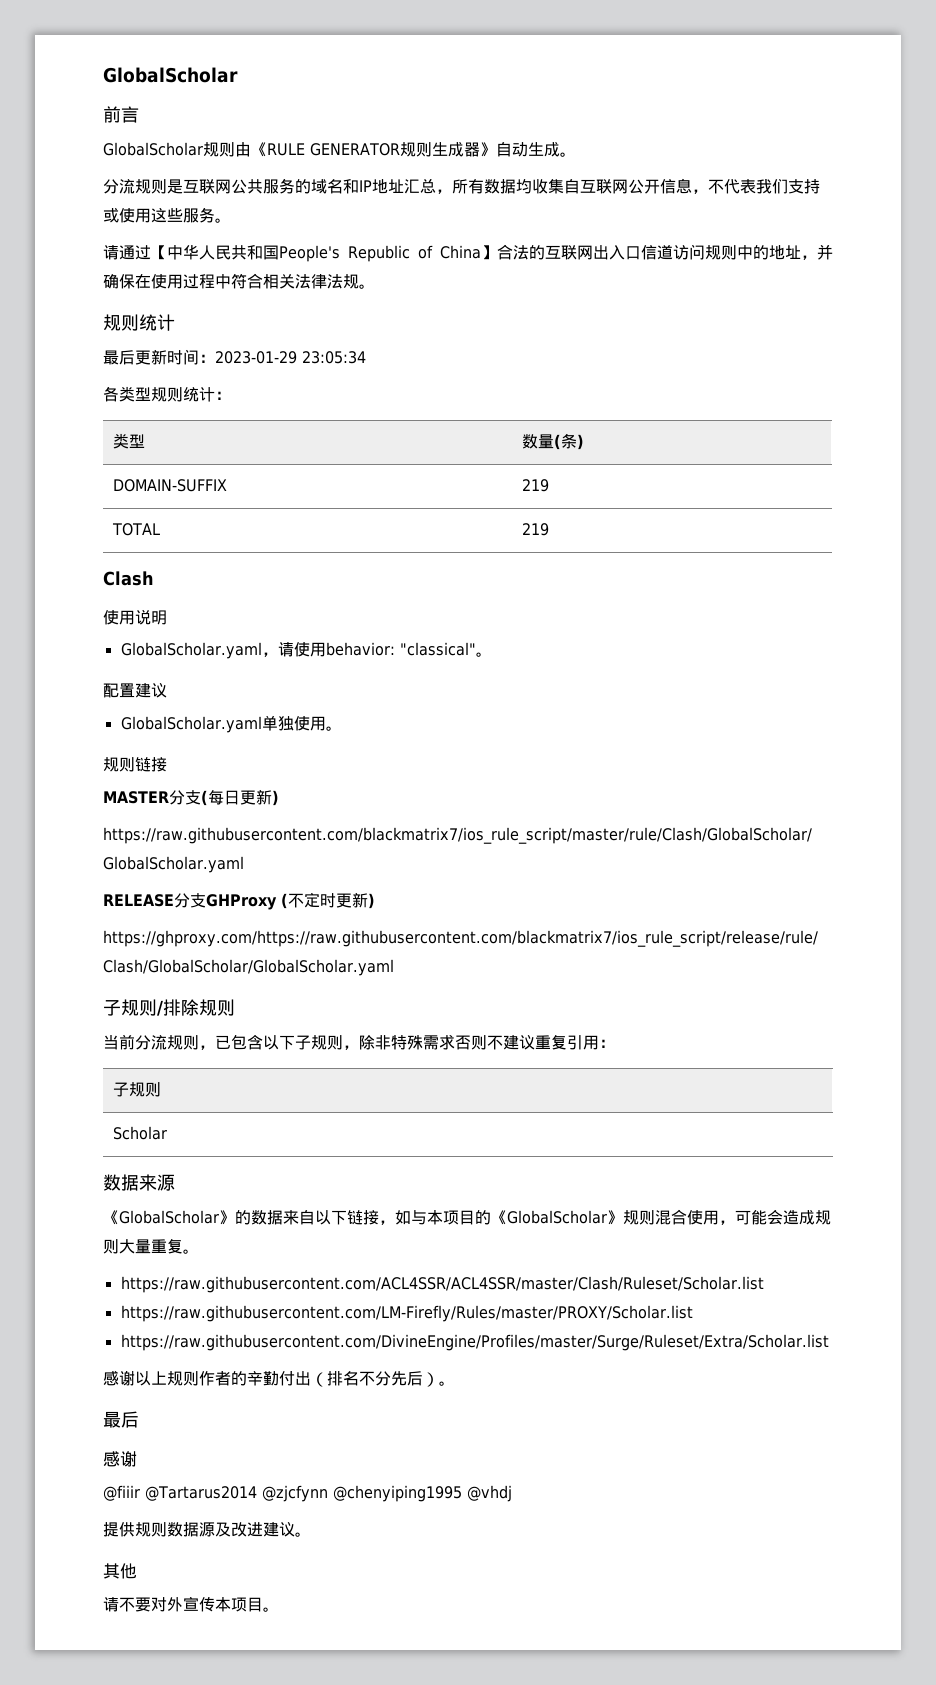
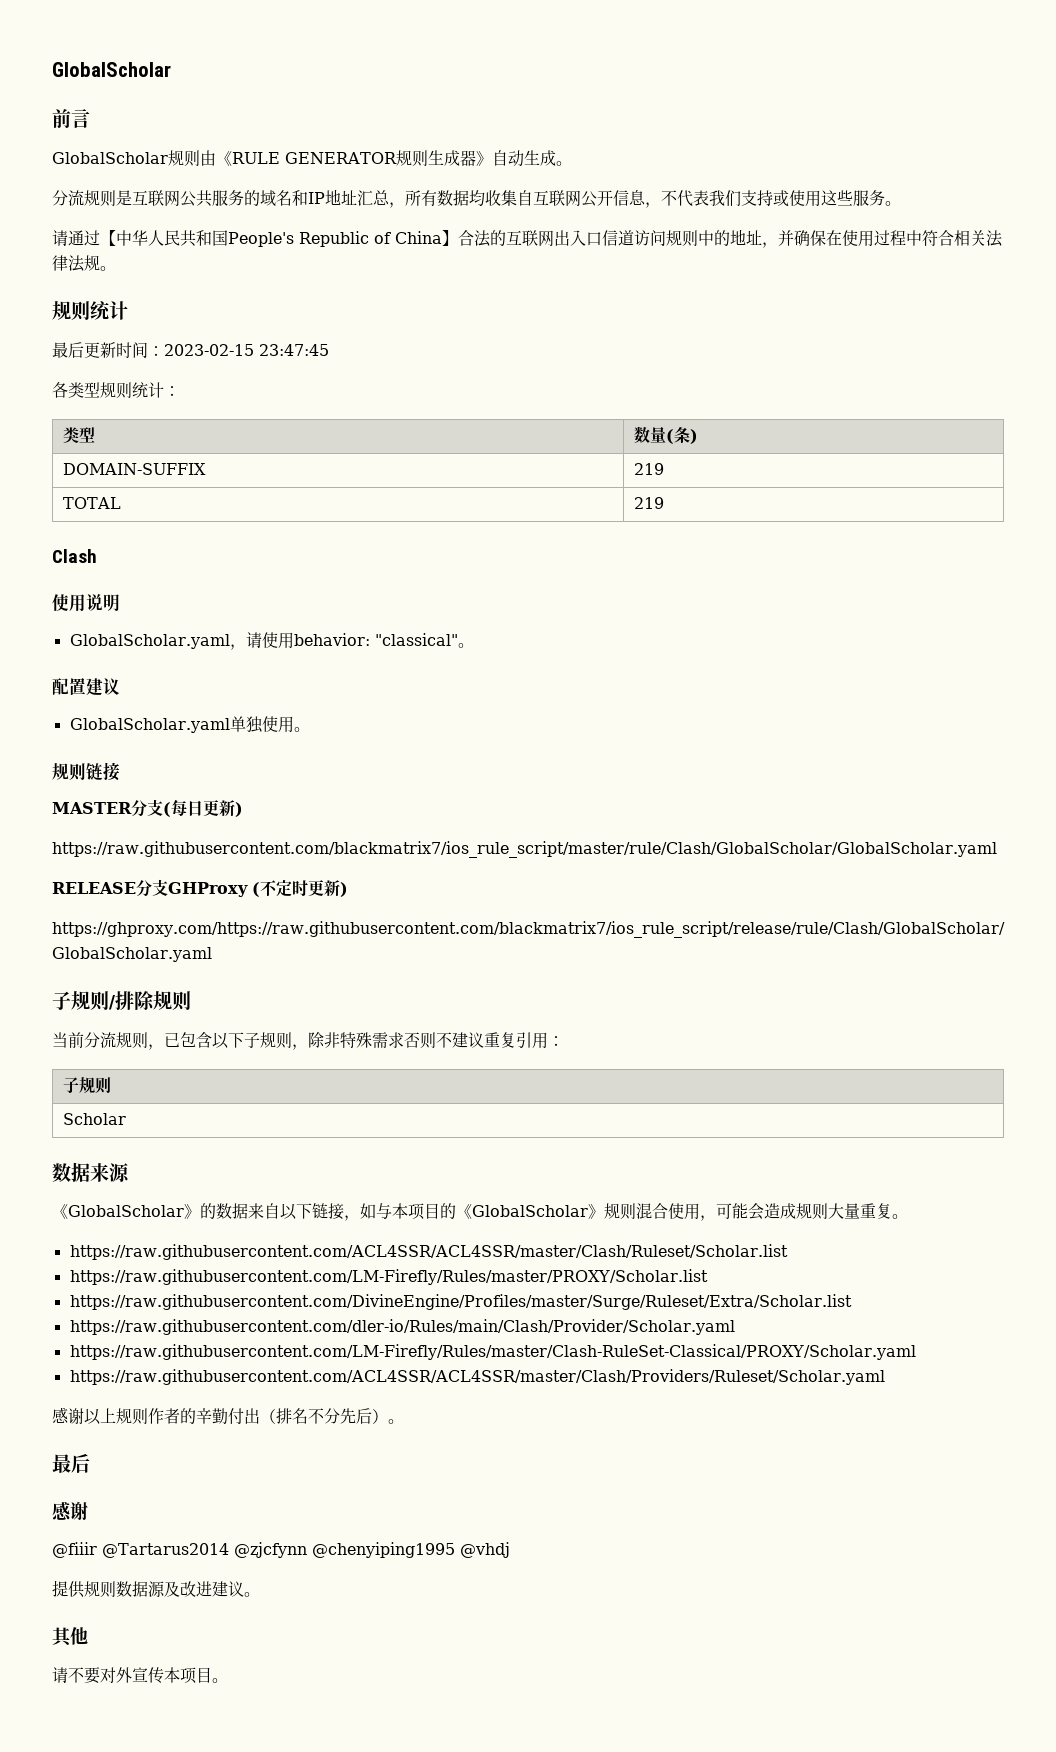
[215,351,366,364] 2023-01-29 23:05:34 -> [164,344,329,356] 2023-02-15 23:47:45
(829, 1342) none -> [69,1319,735,1335] [69,1344,916,1360] [69,1369,885,1385] // https://raw.githubusercontent.com/dler-io/Rules/main/Clash/Provider/Scholar.yaml // https://raw.githubusercontent.com/LM-Firefly/Rules/master/Clash-RuleSet-Classical/PROXY/Scholar.yaml // https://raw.githubusercontent.com/ACL4SSR/ACL4SSR/master/Clash/Providers/Ruleset/Scholar.yaml

